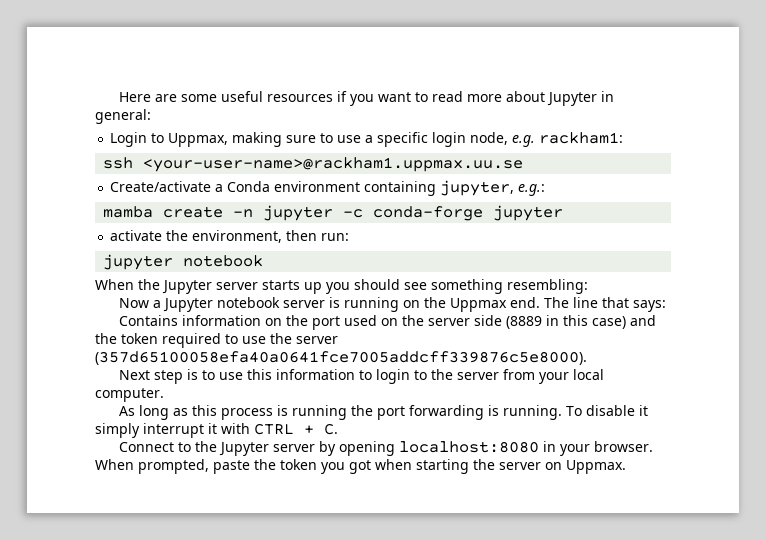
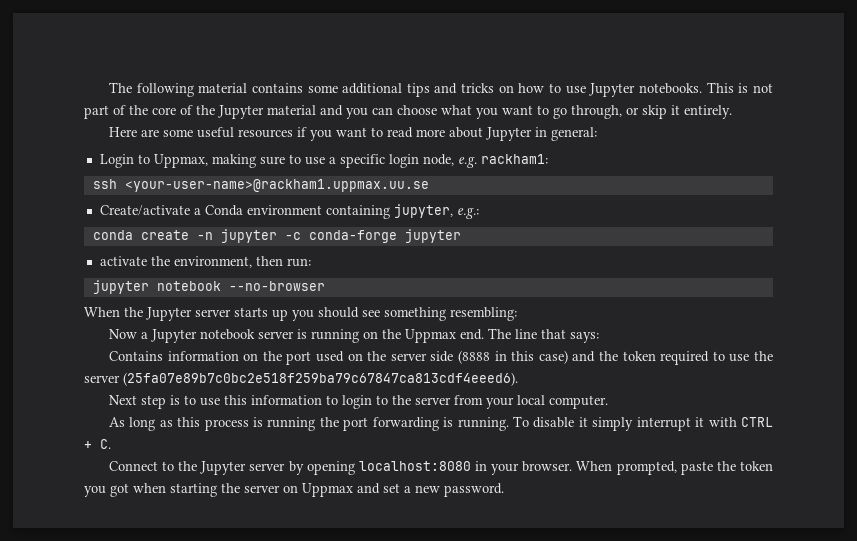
(118, 97) none -> [108,82,773,97] [84,105,732,119] The following material contains some additional tips and tricks on how to use Jupyter notebooks. This is not part of the core of the Jupyter material and you can choose what you want to go through, or skip it entirely. //
[103,206,154,218] mamba -> [92,230,133,240] conda
(264, 261) none -> [228,281,325,291] --no-browser
[505,316,542,329] (8889 -> [457,350,490,364] (8888
[95,351,587,365] (357d65100058efa40a0641fce7005addcff339876c5e8000). -> [123,372,518,386] (25fa07e89b7c0bc2e518f259ba79c67847ca813cdf4eeed6).
[566,460,626,474] Uppmax. -> [302,483,504,497] Uppmax and set a new password.

